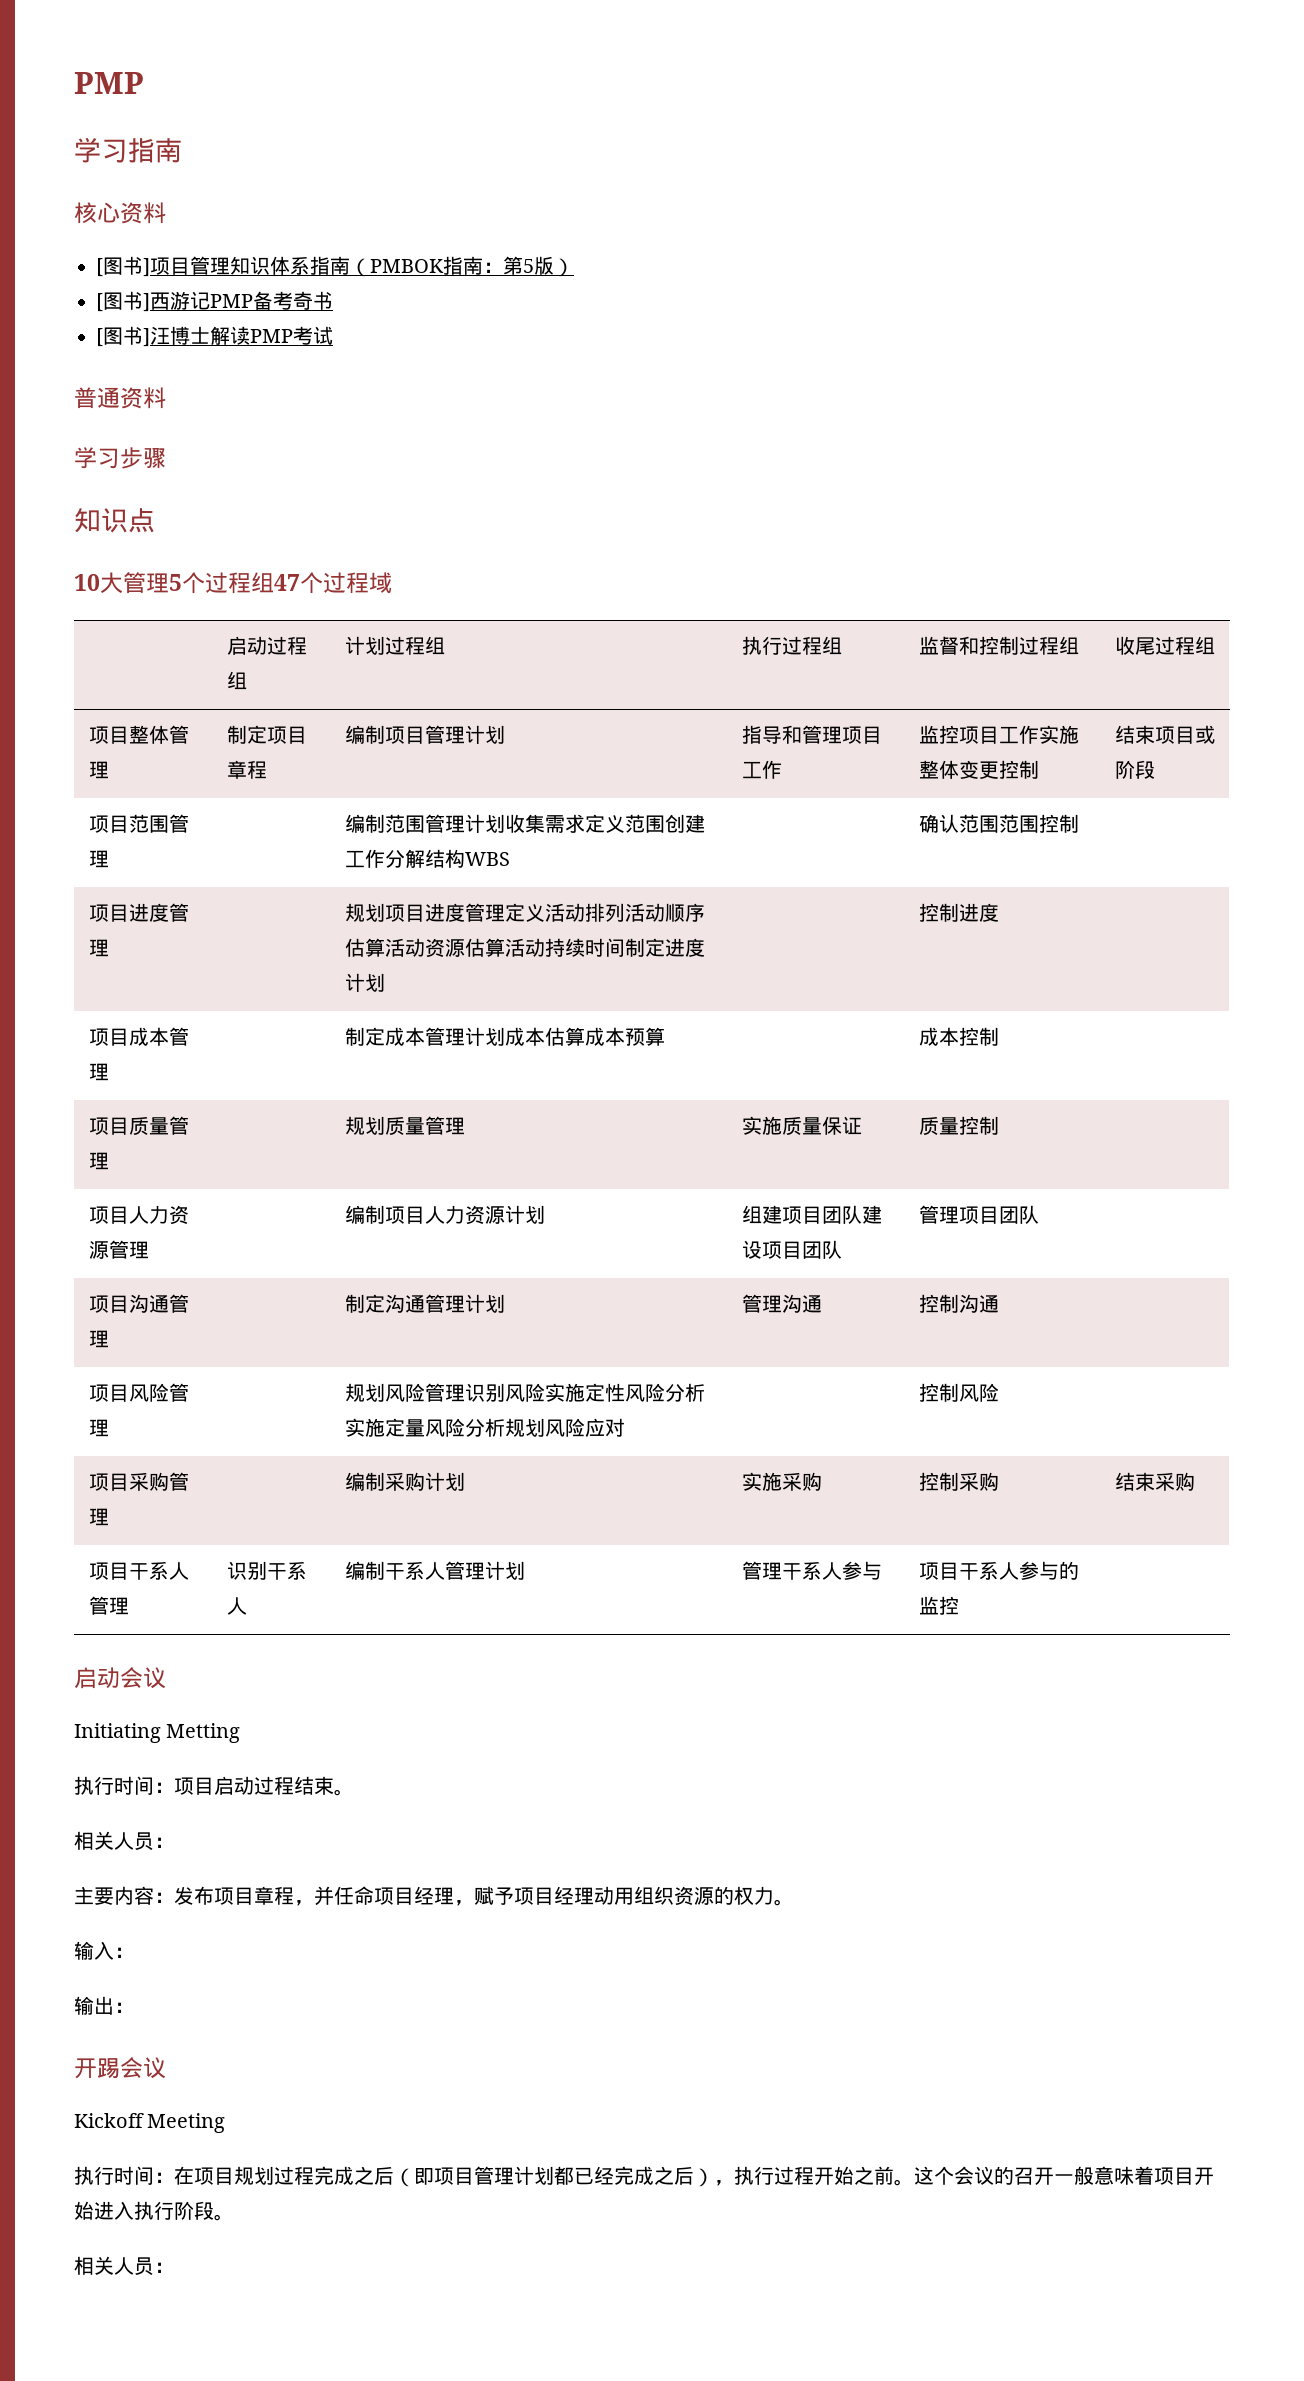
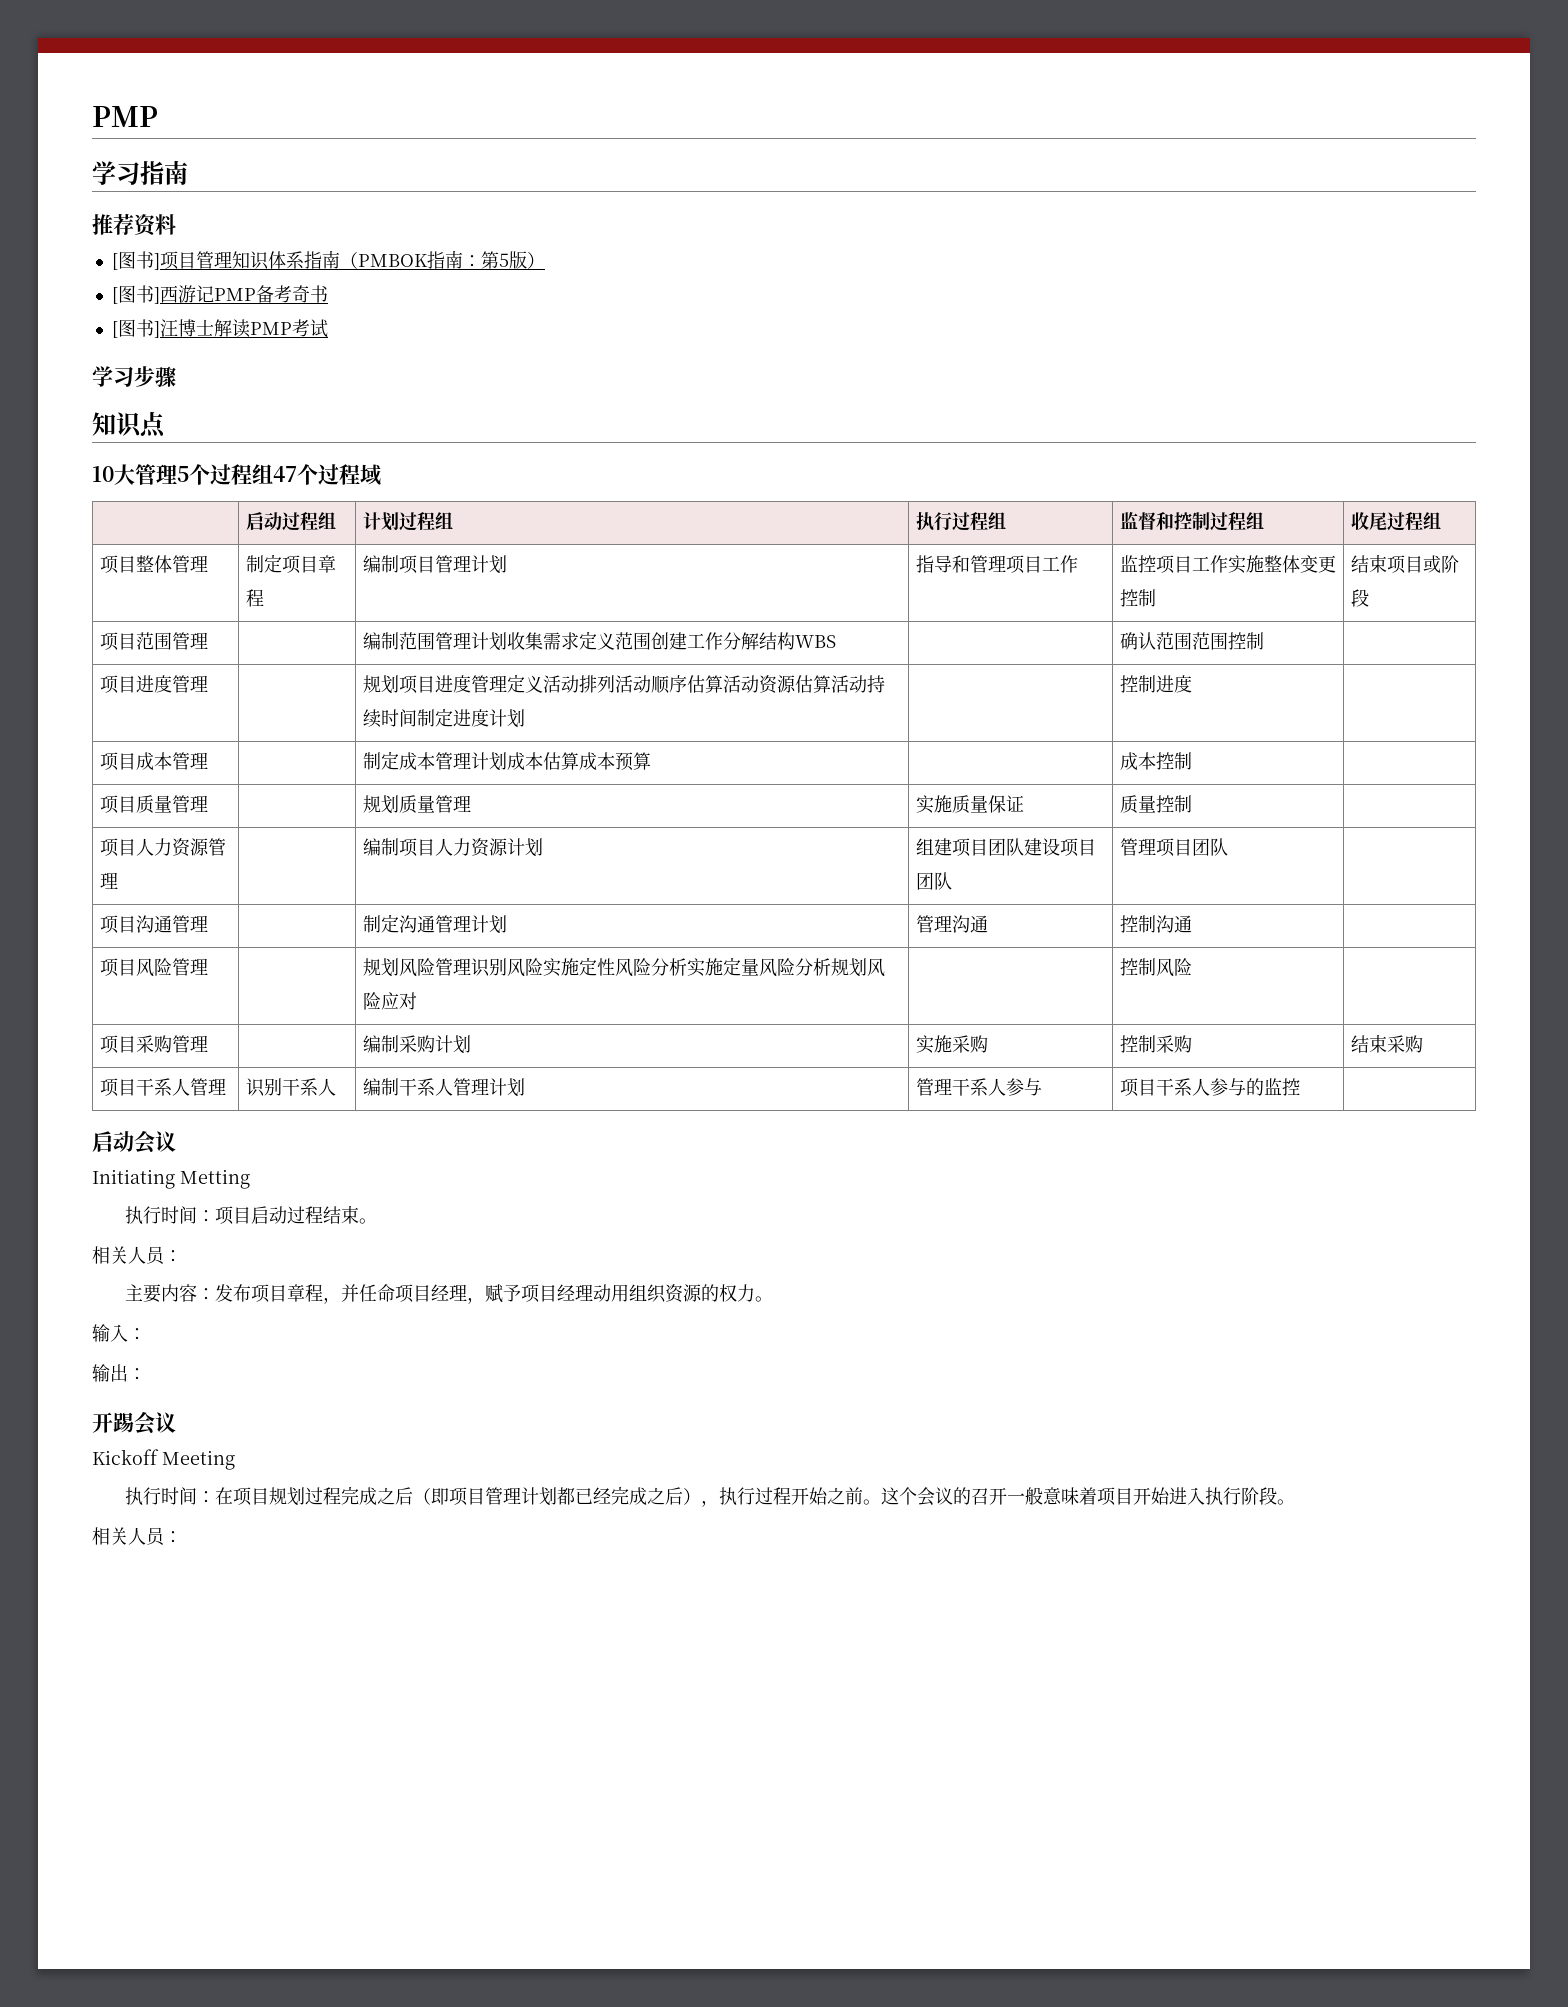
[74,202,120,224] 核心 -> [92,213,134,235] 推荐
[74,387,166,409] // 普通资料 -> (328, 328) none

